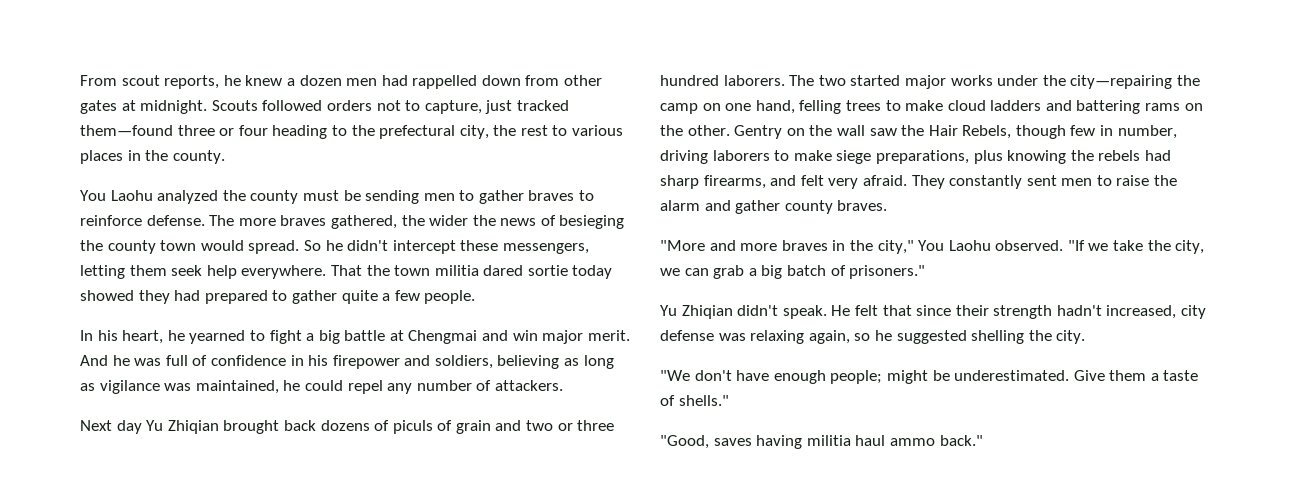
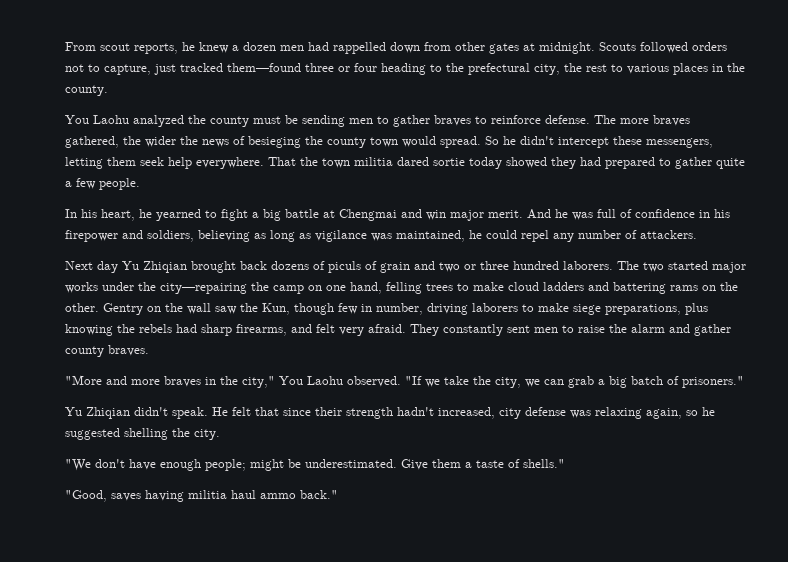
[928,125,1012,139] Hair Rebels, -> [262,303,290,315] Kun,

